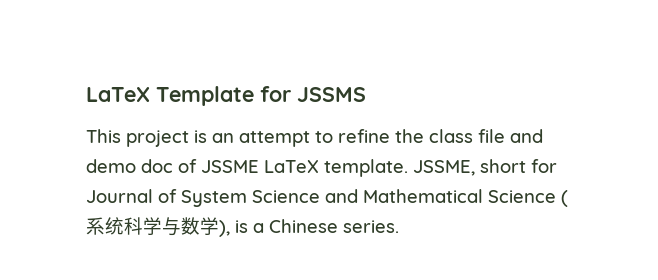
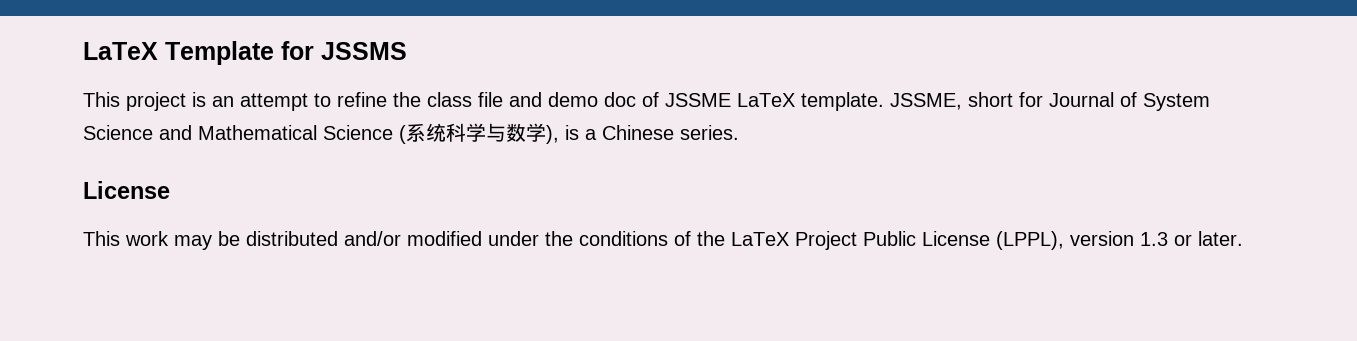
(399, 226) none -> [83,181,170,199] [83,231,1243,250] // License // This work may be distributed and/or modified under the conditions of the LaTeX Project Public License (LPPL), version 1.3 or later.

